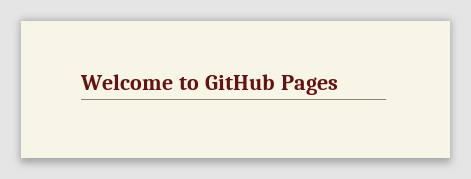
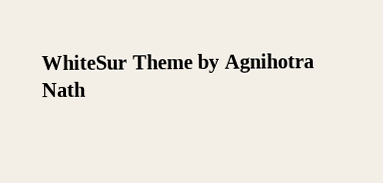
[80,74,338,95] Welcome to GitHub Pages -> [41,53,314,73] [41,81,87,98] WhiteSur Theme by Agnihotra Nath

